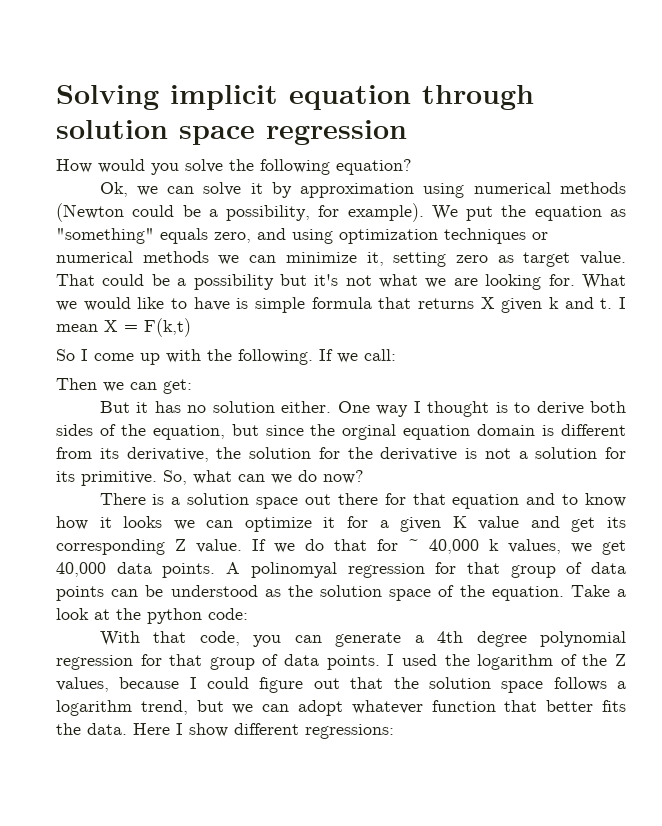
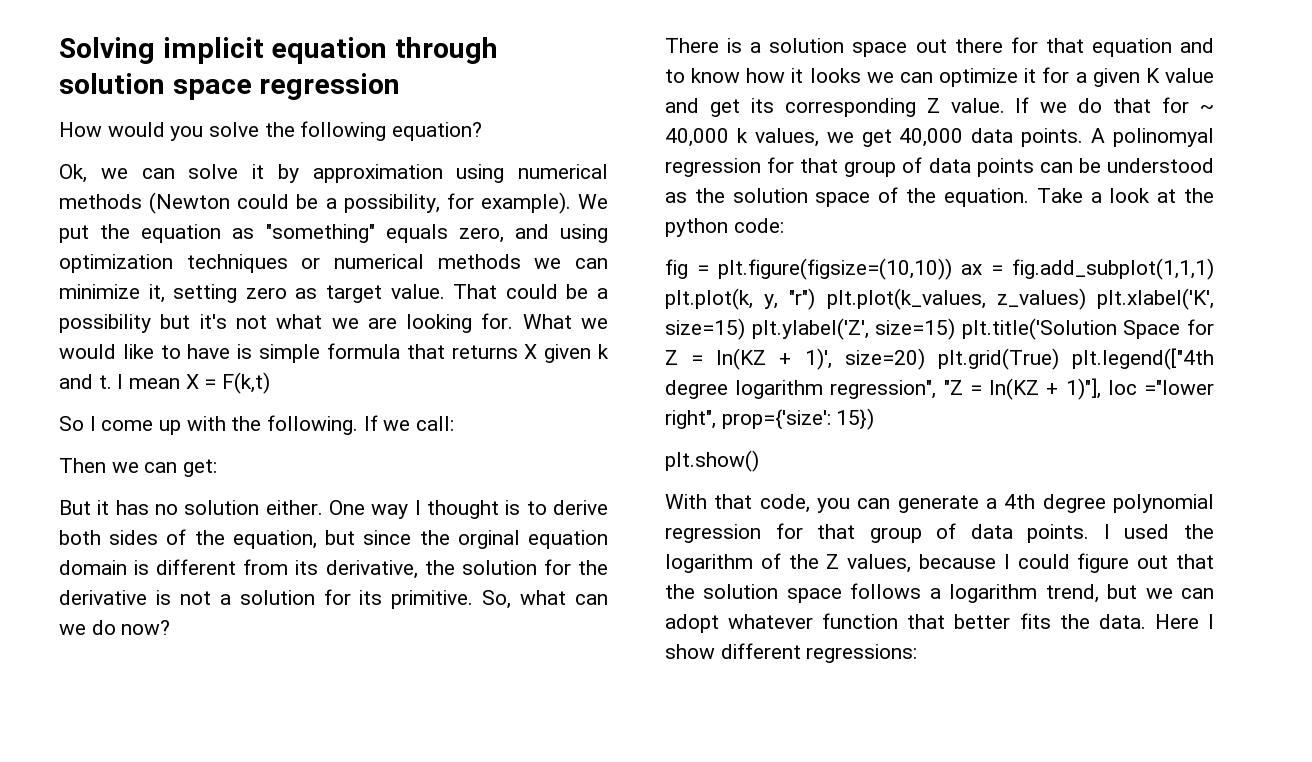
(248, 614) none -> [665,258,1214,280] [665,288,1214,310] [665,318,1214,340] [665,348,1214,370] [665,378,1214,400] [665,408,875,430] [665,450,759,472] // fig = plt.figure(figsize=(10,10)) ax = fig.add_subplot(1,1,1) plt.plot(k, y, "r") plt.plot(k_values, z_values) plt.xlabel('K', size=15) plt.ylabel('Z', size=15) plt.title('Solution Space for Z = ln(KZ + 1)', size=20) plt.grid(True) plt.legend(["4th degree logarithm regression", "Z = ln(KZ + 1)"], loc ="lower right", prop={'size': 15}) // plt.show()

